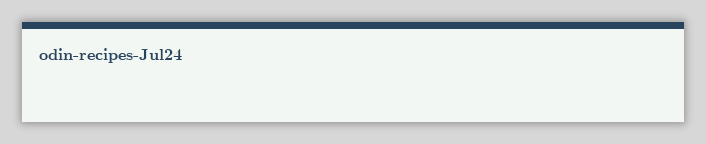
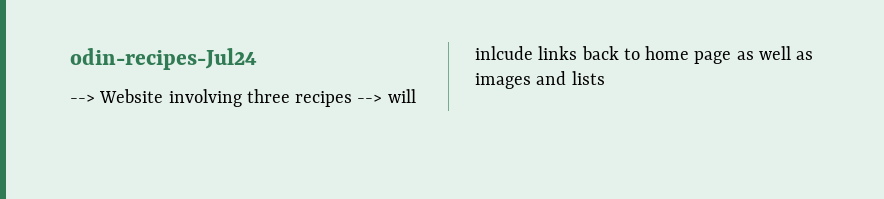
(182, 55) none -> [70,89,416,107] [475,46,814,64] [475,71,605,89] // --> Website involving three recipes --> will inlcude links back to home page as well as images and lists

